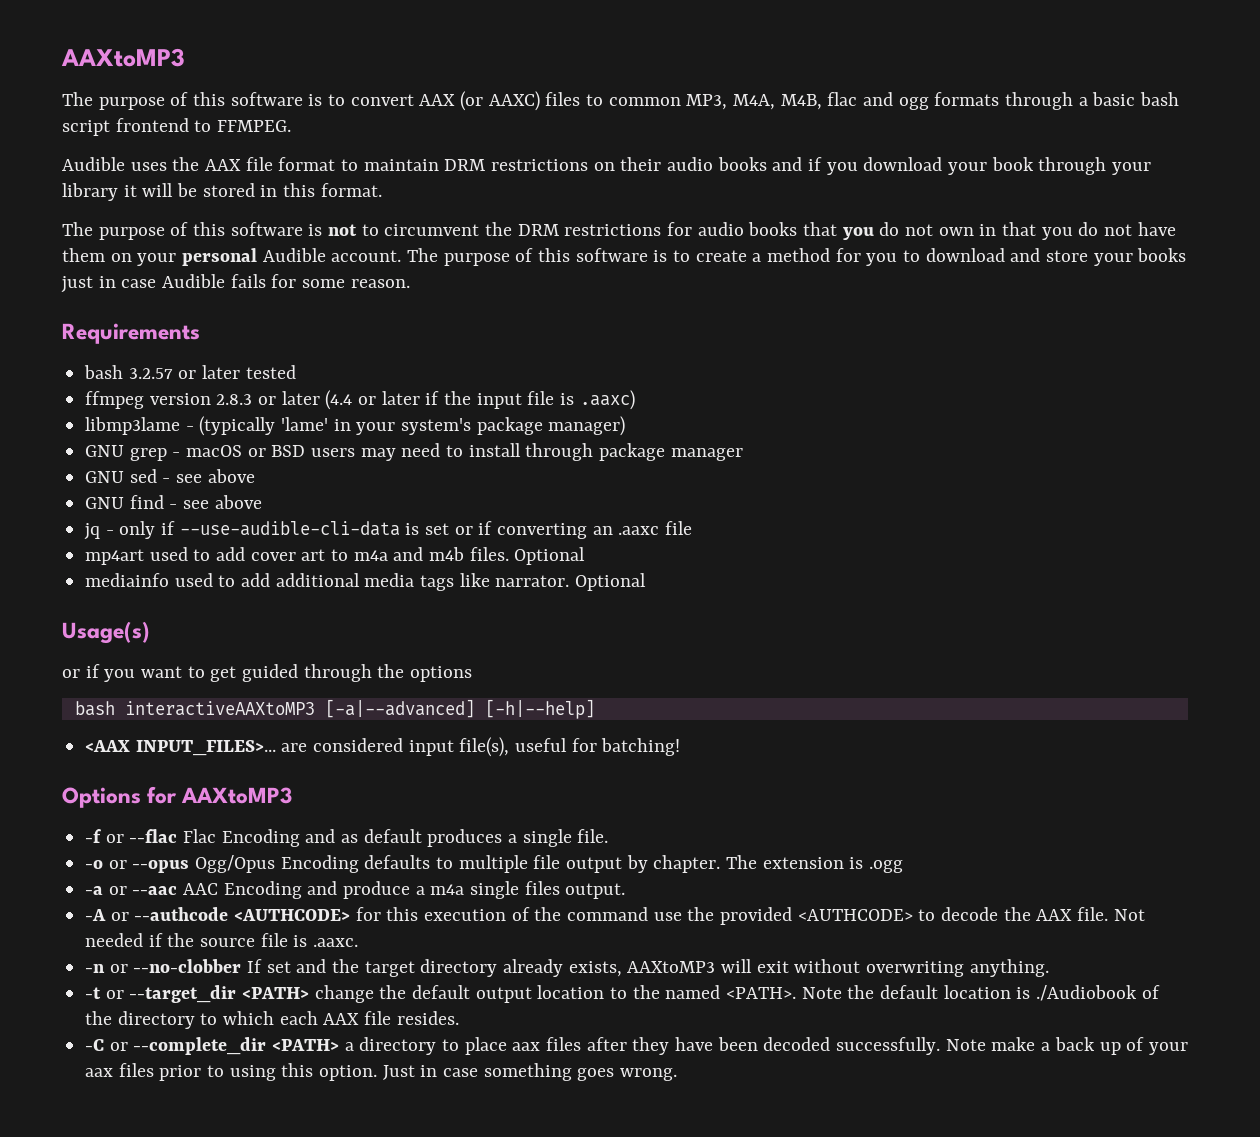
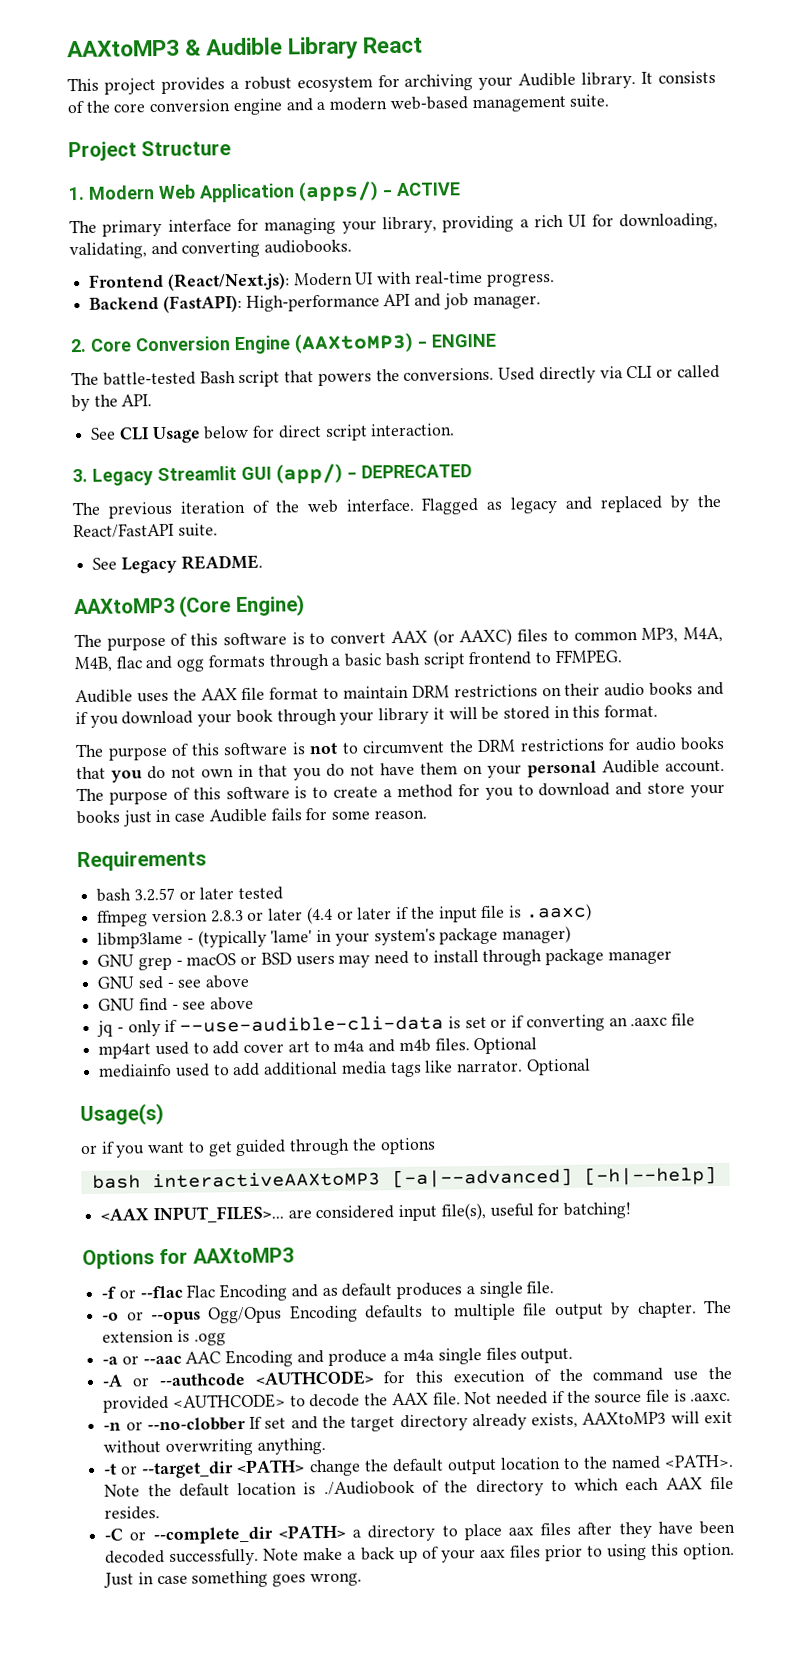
[61,48,185,67] AAXtoMP3 -> [67,36,424,60] [67,70,716,95] [67,94,610,116] [68,140,232,162] [68,181,461,203] [69,212,718,237] [69,239,353,260] [89,270,555,291] [89,293,541,313] [70,332,496,355] [71,364,720,388] [71,394,153,412] [90,423,456,444] [72,463,472,486] [72,494,721,519] [73,522,218,539] [92,554,263,574] [74,594,305,618] AAXtoMP3 & Audible Library React // This project provides a robust ecosystem for archiving your Audible library. It consists of the core conversion engine and a modern web-based management suite. // Project Structure // 1. Modern Web Application (apps/) - ACTIVE // The primary interface for managing your library, providing a rich UI for downloading, validating, and converting audiobooks. // Frontend (React/Next.js): Modern UI with real-time progress. // Backend (FastAPI): High-performance API and job manager. // 2. Core Conversion Engine (AAXtoMP3) - ENGINE // The battle-tested Bash script that powers the conversions. Used directly via CLI or called by the API. // See CLI Usage below for direct script interaction. // 3. Legacy Streamlit GUI (app/) - DEPRECATED // The previous iteration of the web interface. Flagged as legacy and replaced by the React/FastAPI suite. // See Legacy README. // AAXtoMP3 (Core Engine)

